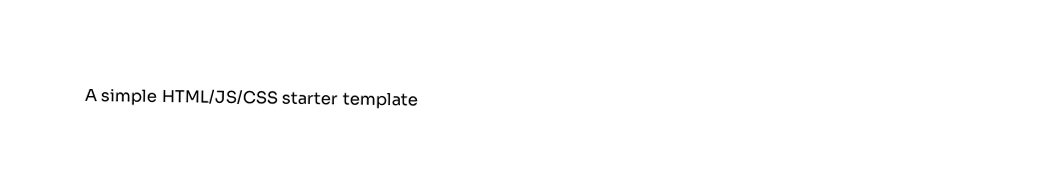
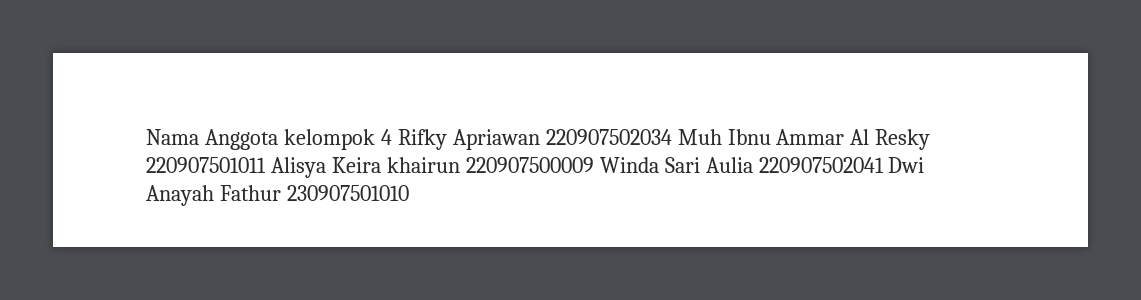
[84,87,418,110] A simple HTML/JS/CSS starter template -> [146,129,931,150] [146,157,925,178] [146,185,409,206] Nama Anggota kelompok 4 Rifky Apriawan 220907502034 Muh Ibnu Ammar Al Resky 220907501011 Alisya Keira khairun 220907500009 Winda Sari Aulia 220907502041 Dwi Anayah Fathur 230907501010

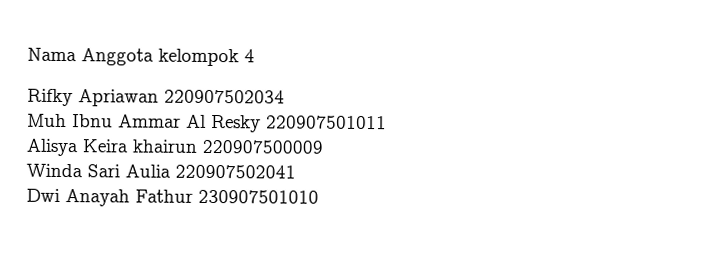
(392, 137) none -> (255, 56) //
(672, 137) none -> (285, 96) //
(266, 165) none -> (387, 122) //
(594, 165) none -> (323, 146) //
(884, 165) none -> (296, 171) //

